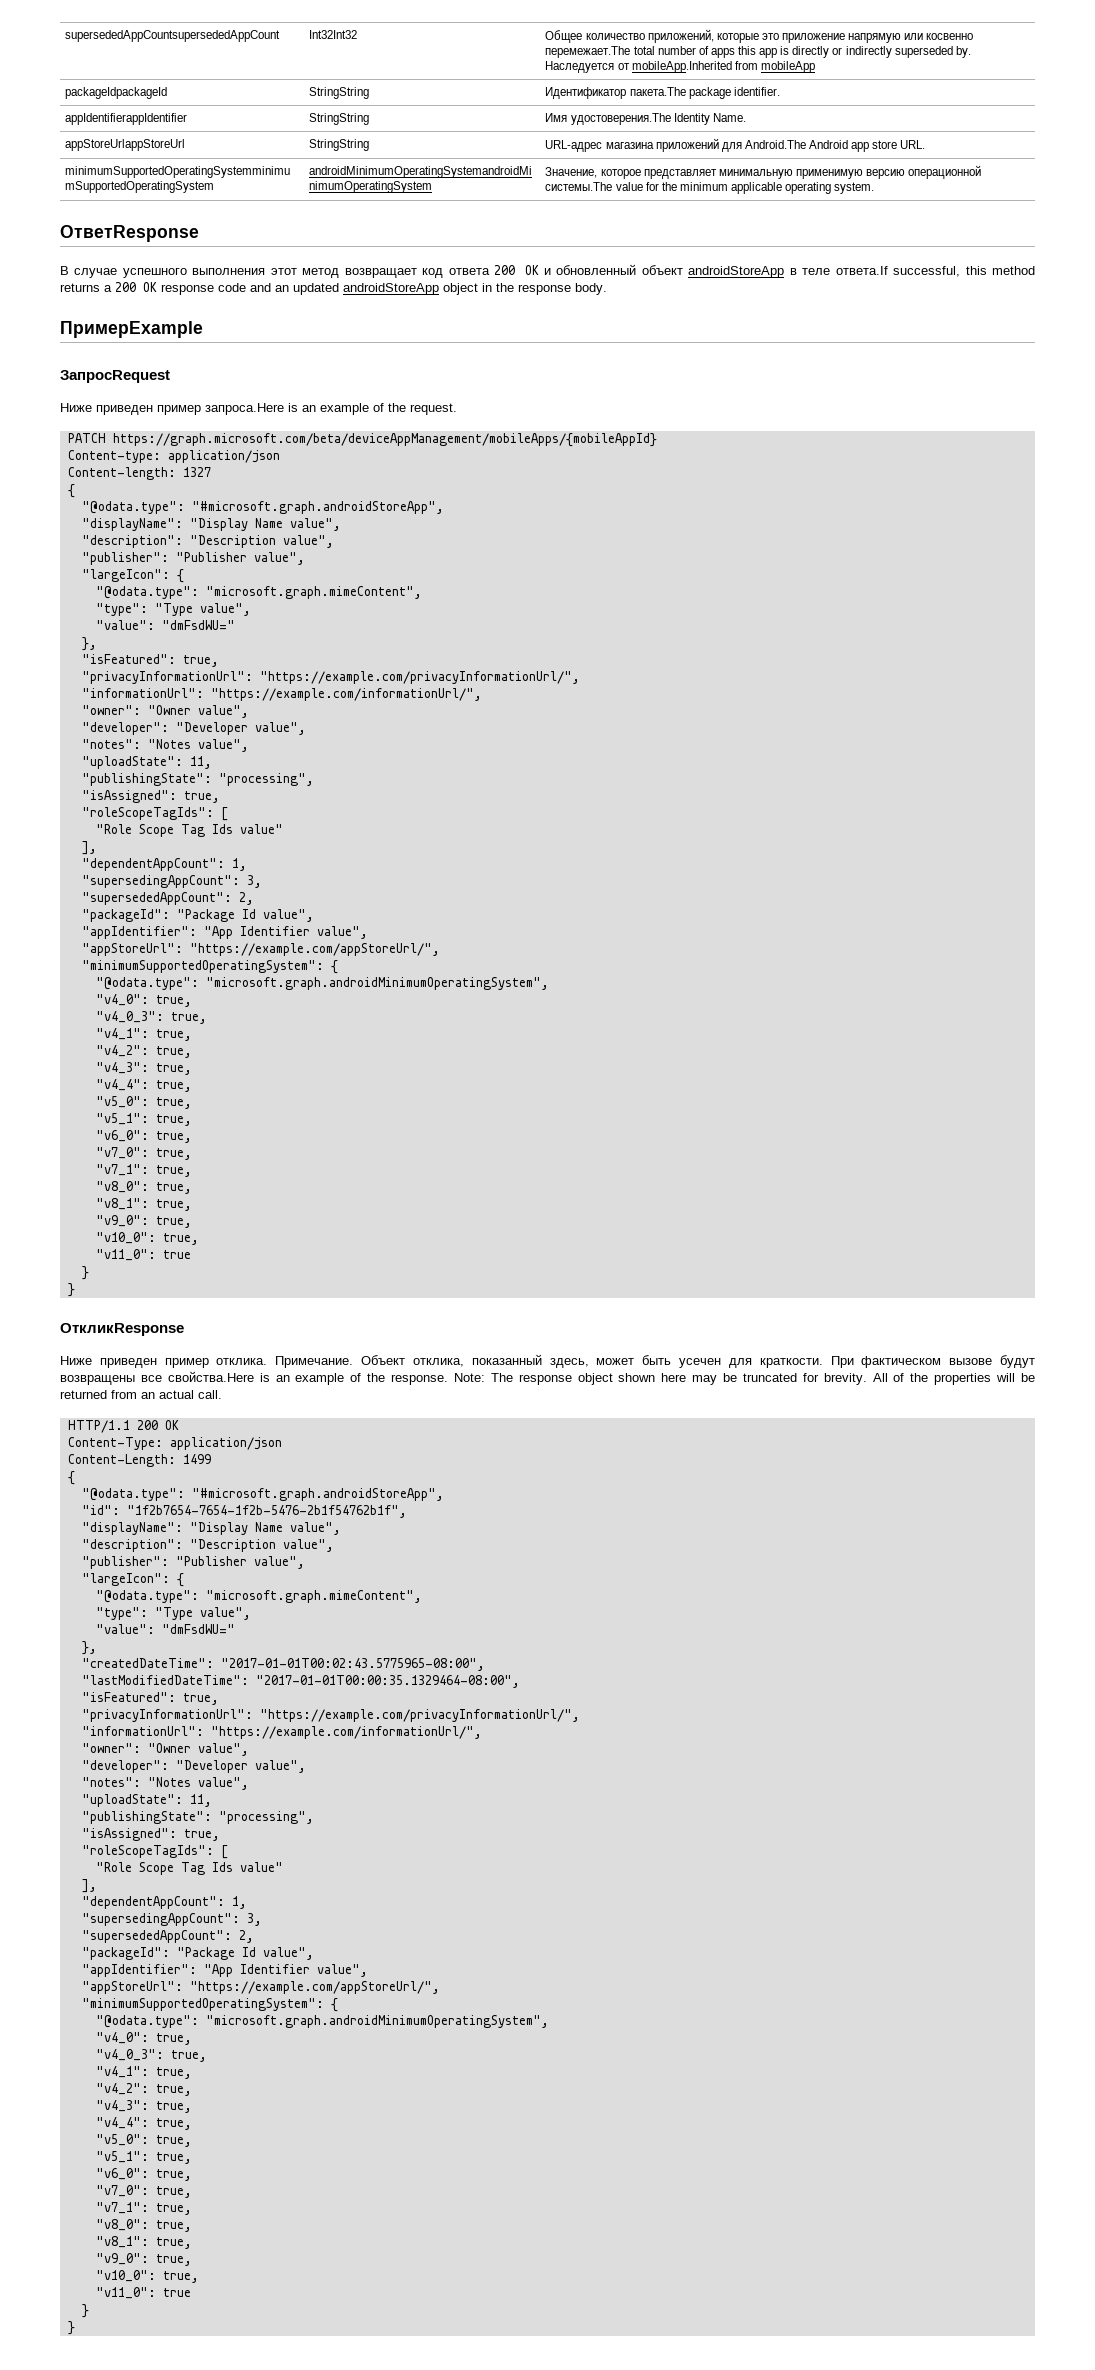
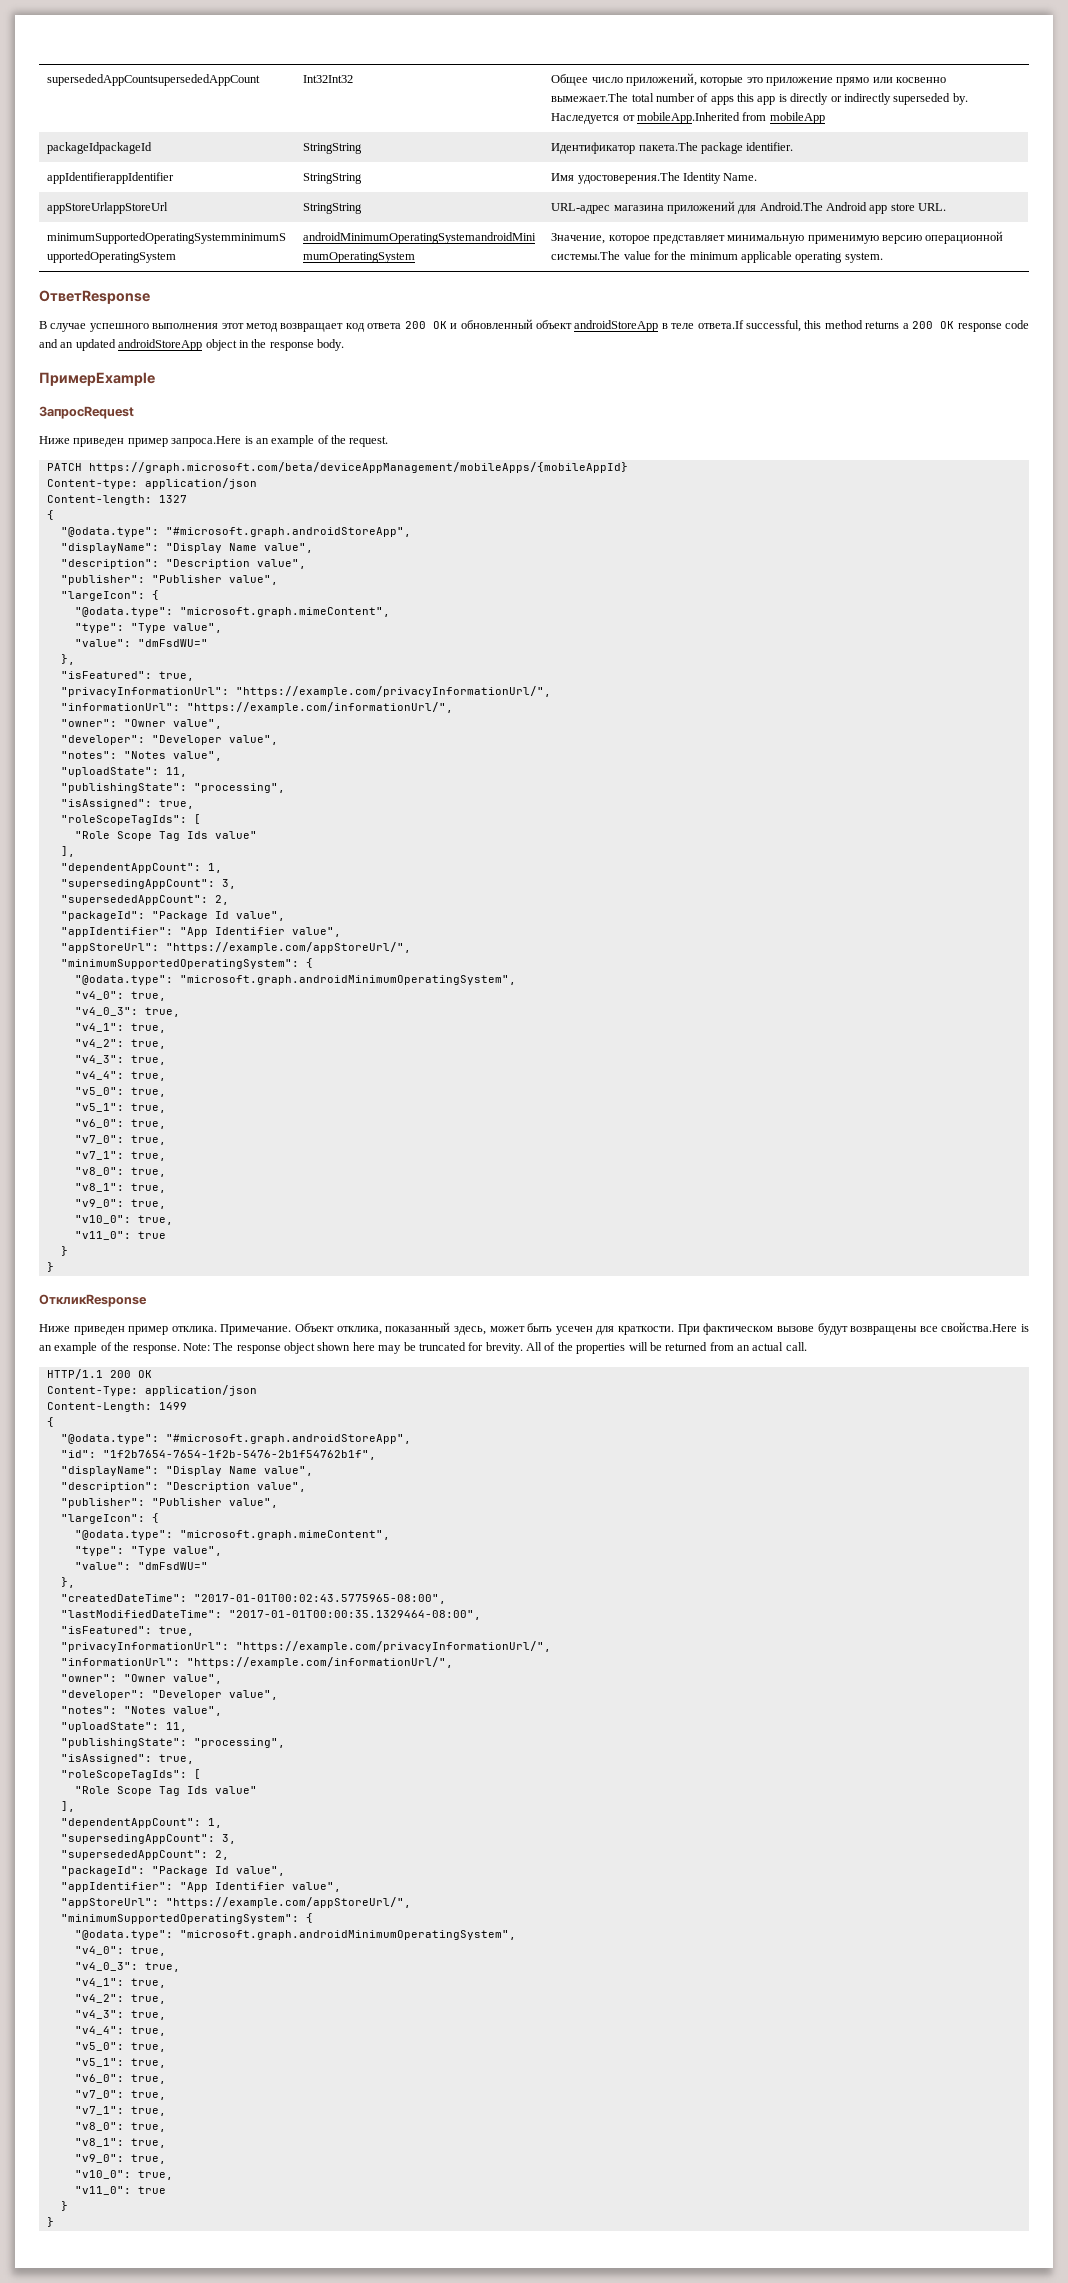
[585,33,645,40] количество -> [591,77,623,83] число
[848,33,902,43] напрямую -> [836,77,870,86] прямо
[545,46,631,58] перемежает.The -> [551,93,629,102] вымежает.The

